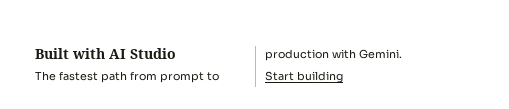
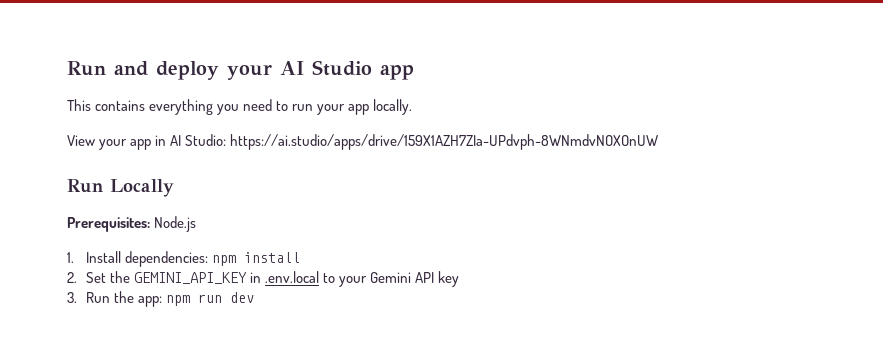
[35,48,176,59] [35,71,219,83] [265,49,402,61] [265,71,343,83] Built with AI Studio // The fastest path from prompt to production with Gemini. // Start building -> [67,60,414,80] [67,99,413,115] [67,134,659,150] [67,179,174,197] [67,216,197,232] [67,251,300,267] [67,271,460,287] [67,291,254,307] Run and deploy your AI Studio app // This contains everything you need to run your app locally. // View your app in AI Studio: https://ai.studio/apps/drive/159X1AZH7ZIa-UPdvph-8WNmdvNOXOnUW // Run Locally // Prerequisites: Node.js // 1. Install dependencies: npm install // 2. Set the GEMINI_API_KEY in .env.local to your Gemini API key // 3. Run the app: npm run dev

